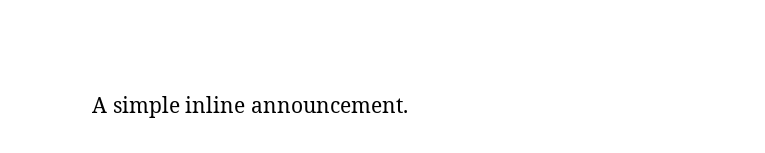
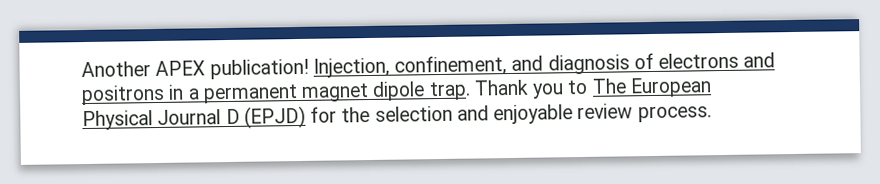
[92,96,409,118] A simple inline announcement. -> [81,52,776,80] [81,77,712,106] [82,103,712,131] Another APEX publication! Injection, confinement, and diagnosis of electrons and positrons in a permanent magnet dipole trap. Thank you to The European Physical Journal D (EPJD) for the selection and enjoyable review process.

